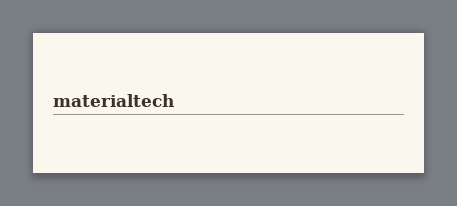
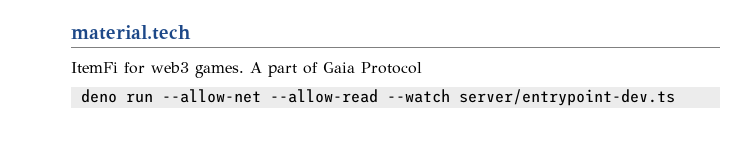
[53,94,174,107] materialtech -> [71,25,191,40] [71,62,422,78] [80,89,675,106] material.tech // ItemFi for web3 games. A part of Gaia Protocol // deno run --allow-net --allow-read --watch server/entrypoint-dev.ts

